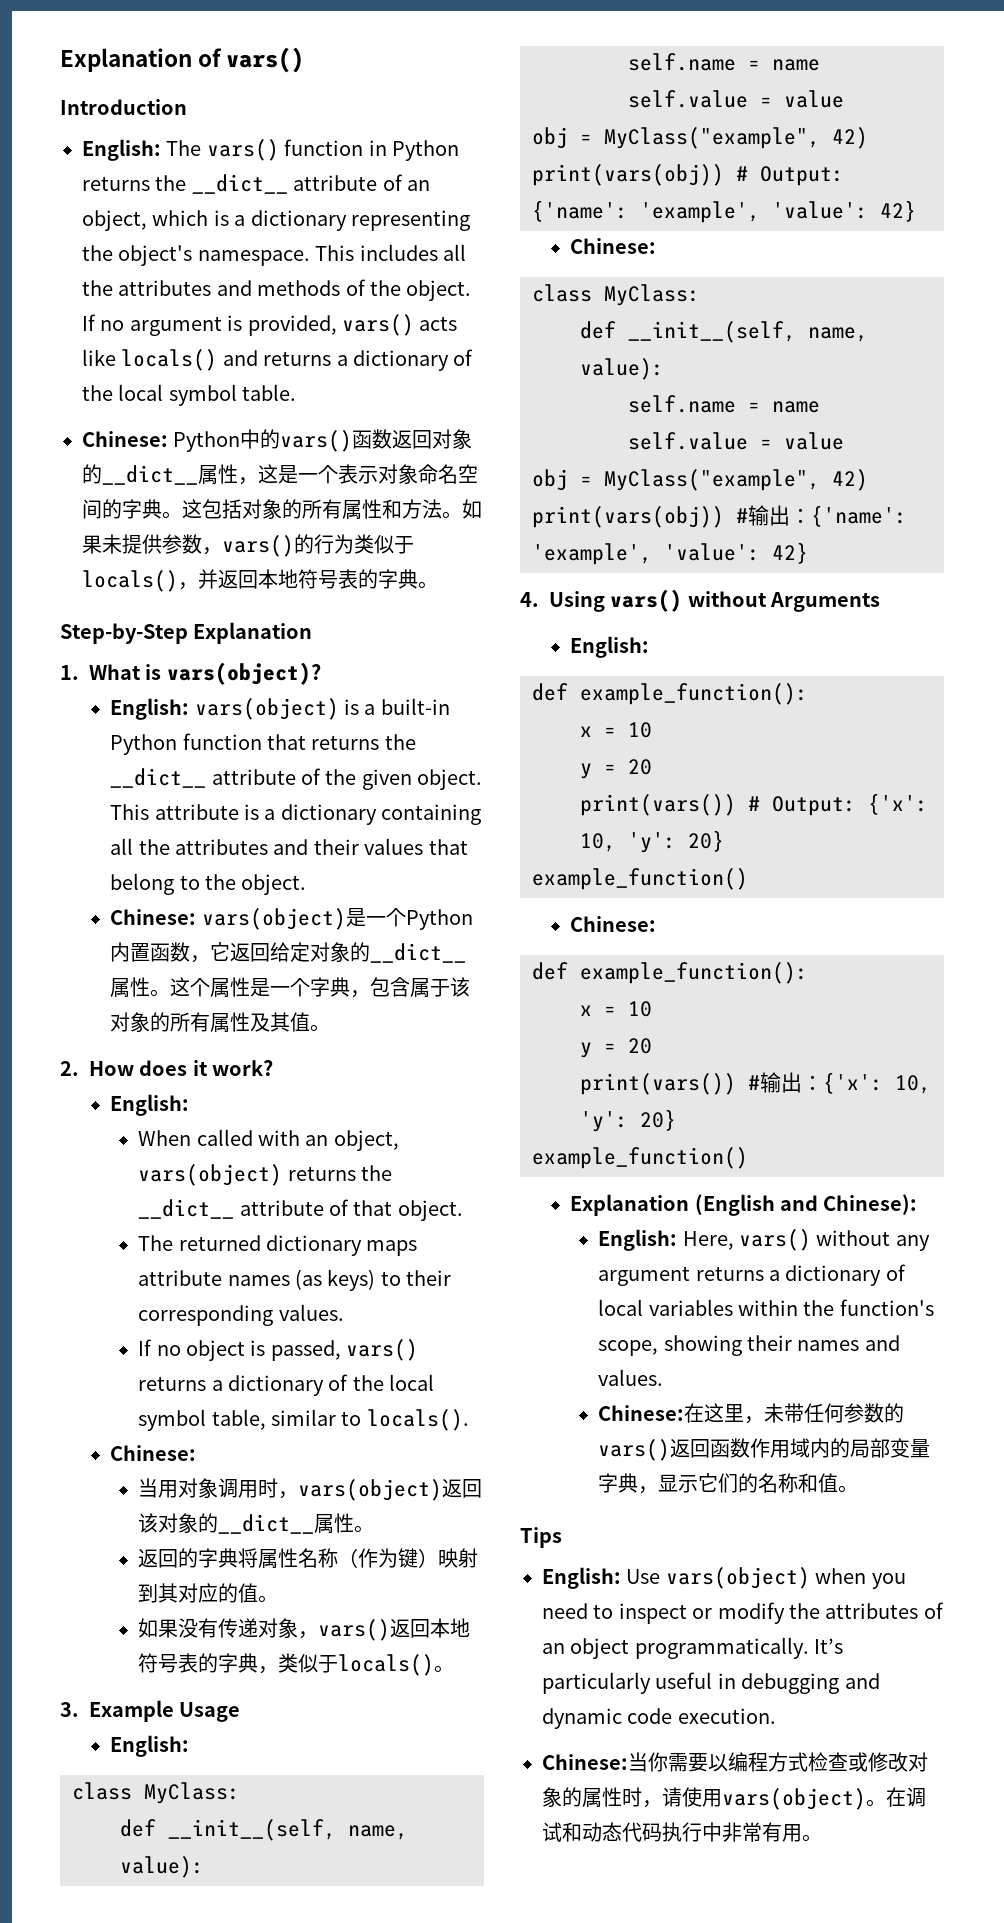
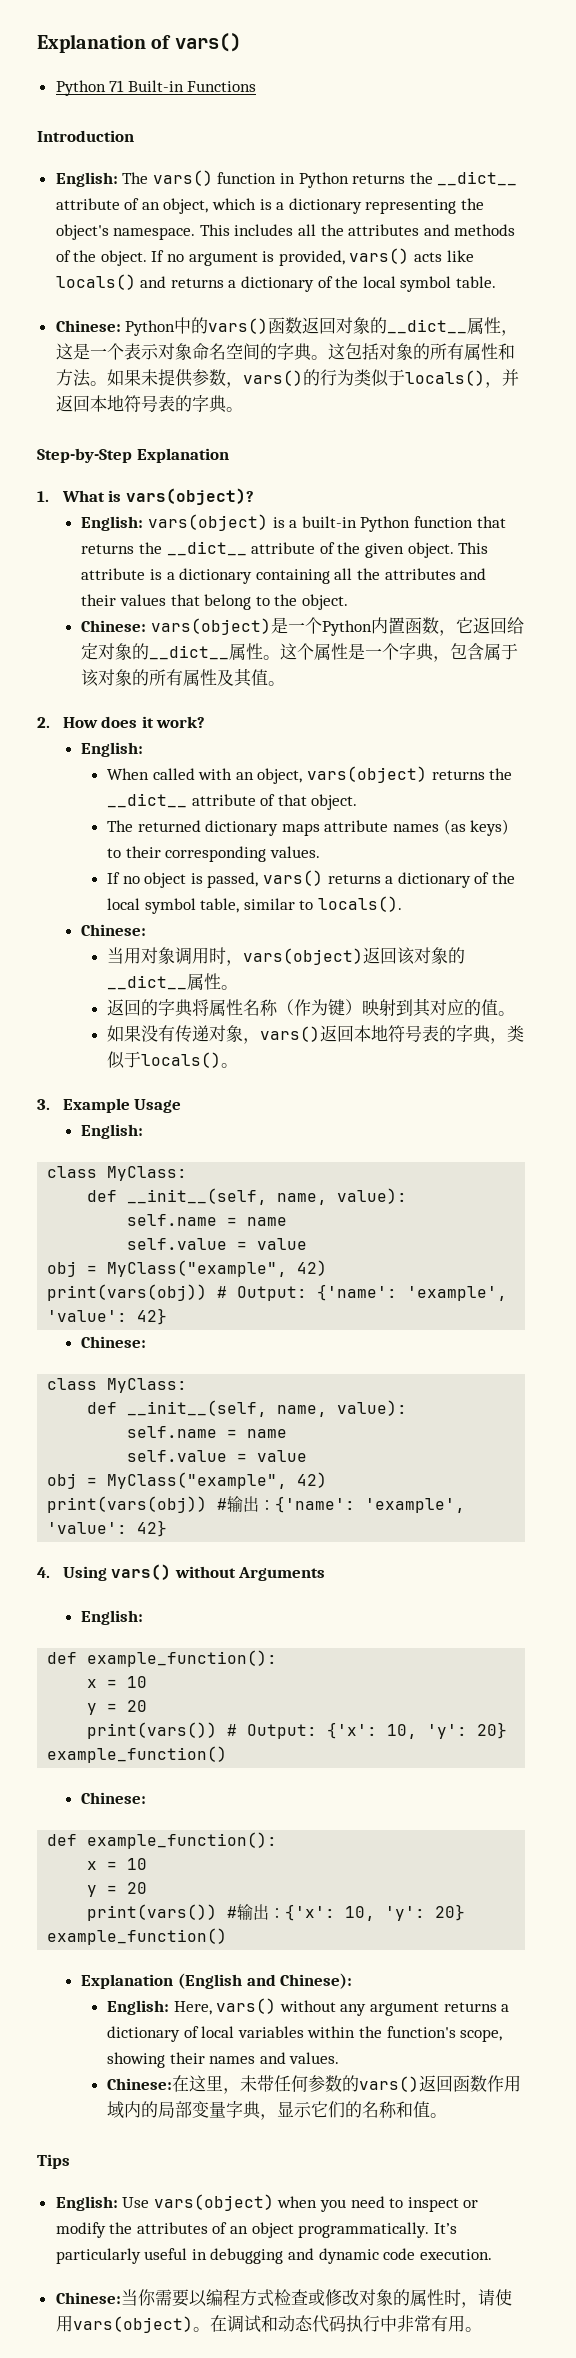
(305, 60) none -> [55,80,257,96] // Python 71 Built-in Functions

